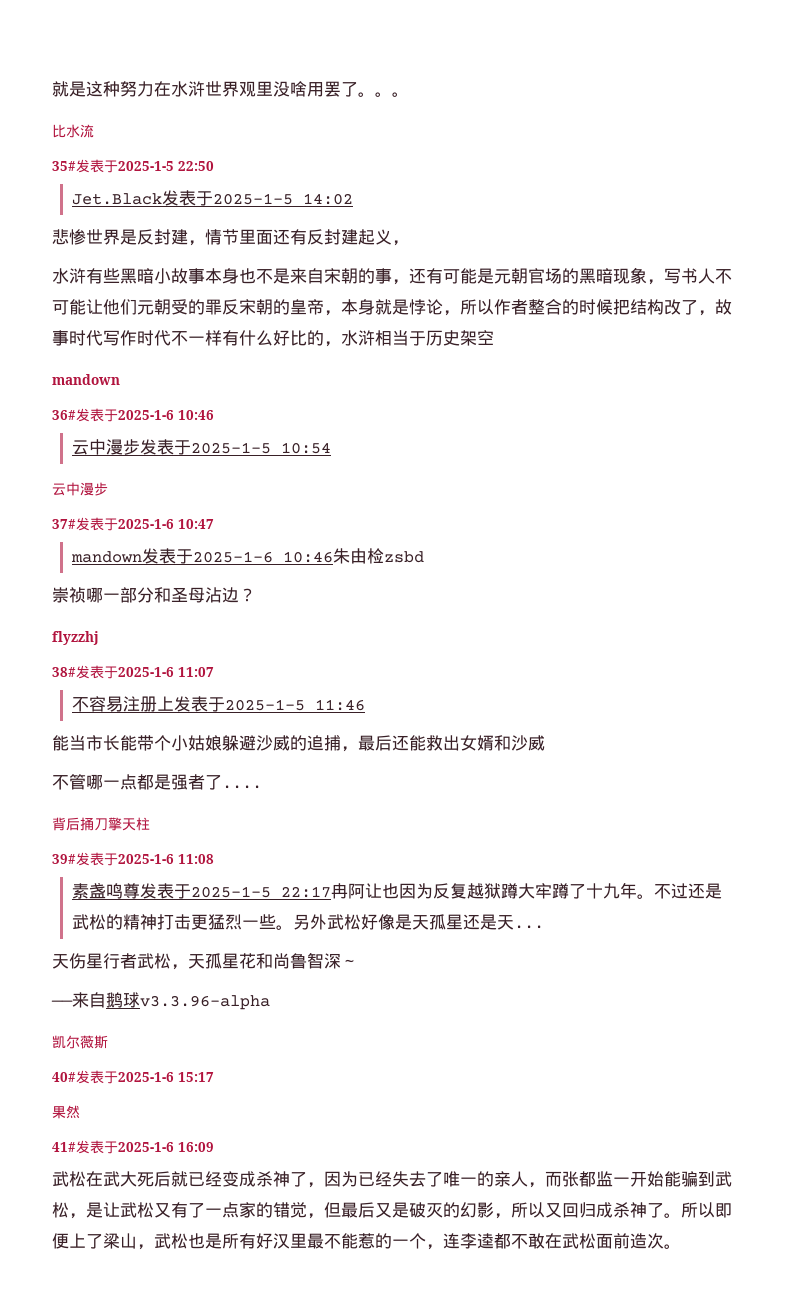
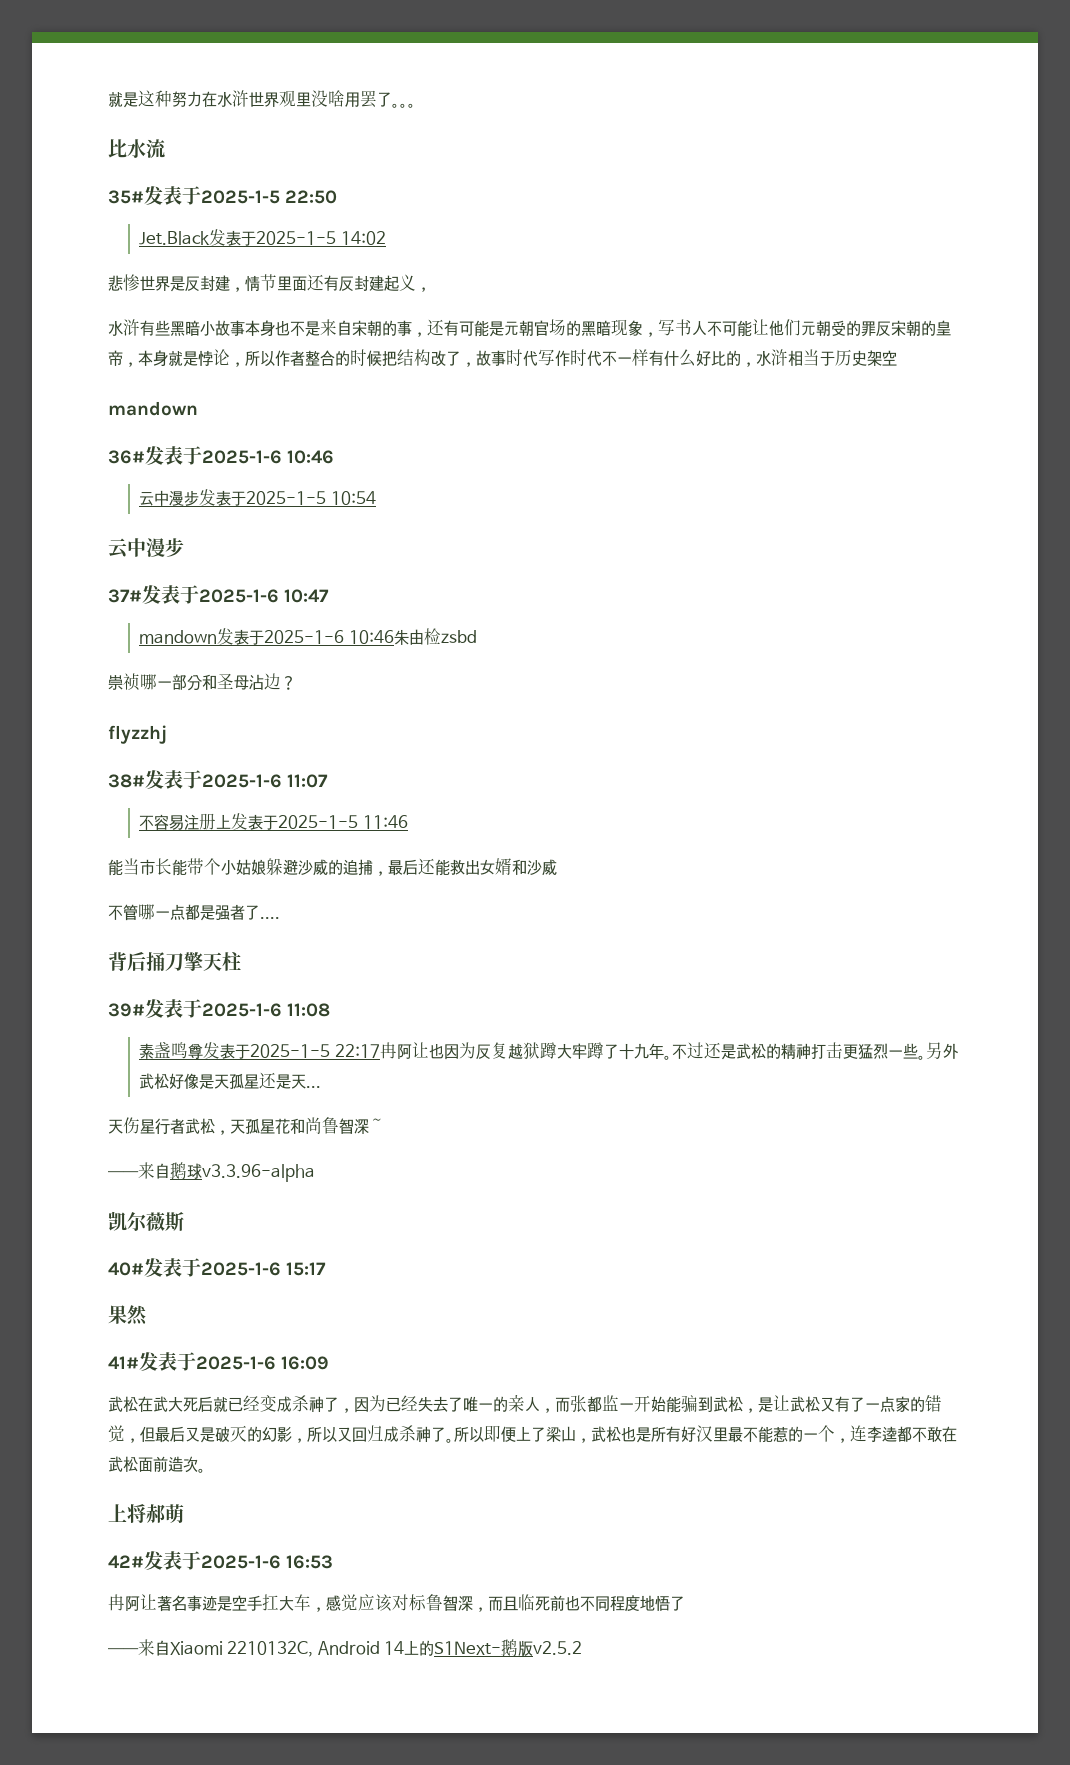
(681, 1246) none -> [108,1504,184,1523] [108,1551,334,1570] [108,1594,685,1612] [108,1639,583,1657] // 上将郝萌 // 42#发表于2025-1-6 16:53 // 冉阿让著名事迹是空手扛大车，感觉应该对标鲁智深，而且临死前也不同程度地悟了 // ——来自Xiaomi 2210132C, Android 14上的S1Next-鹅版v2.5.2

